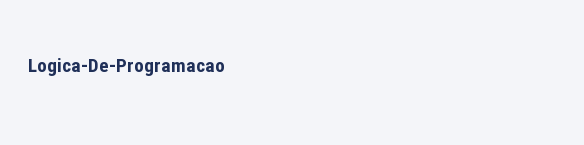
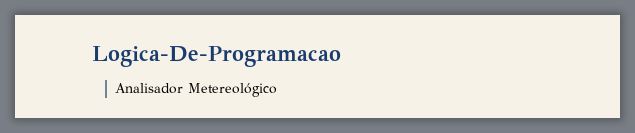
(225, 67) none -> [115,83,278,97] // Analisador Metereológico

